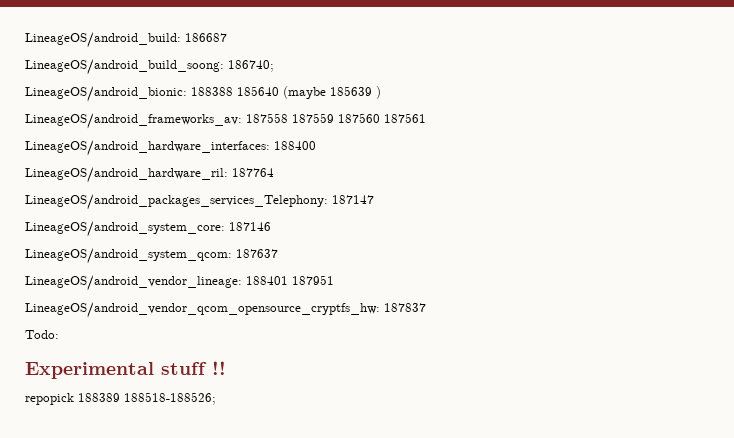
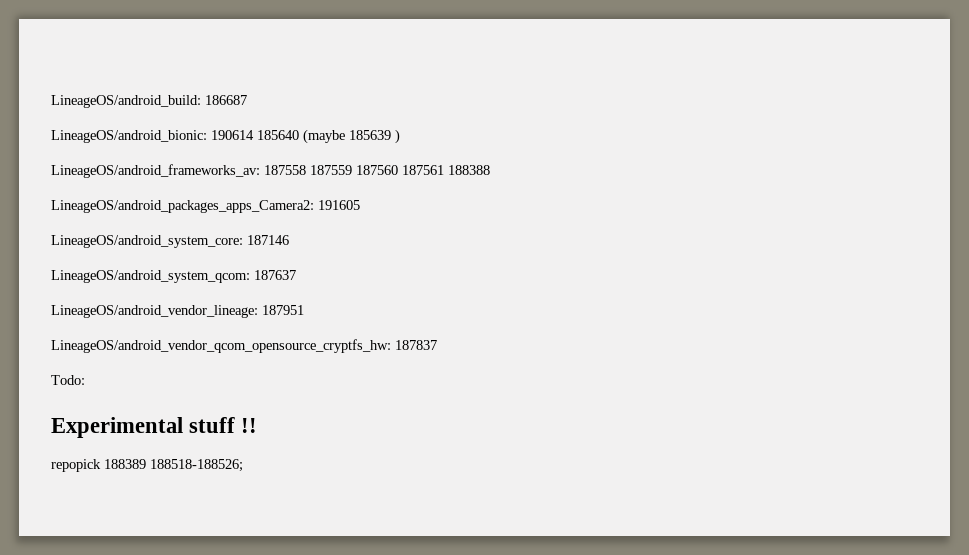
[25,59,274,75] // LineageOS/android_build_soong: 186740; -> (247, 100) none
[191,87,233,96] 188388 -> [211,130,254,140] 190614
[25,140,316,156] [25,167,274,183] [25,194,374,210] // LineageOS/android_hardware_interfaces: 188400 // LineageOS/android_hardware_ril: 187764 // LineageOS/android_packages_services_Telephony: 187147 -> [448,165,490,175] [51,200,360,213] 188388 // LineageOS/android_packages_apps_Camera2: 191605
[246,276,288,285] 188401 -> (258, 311) none

